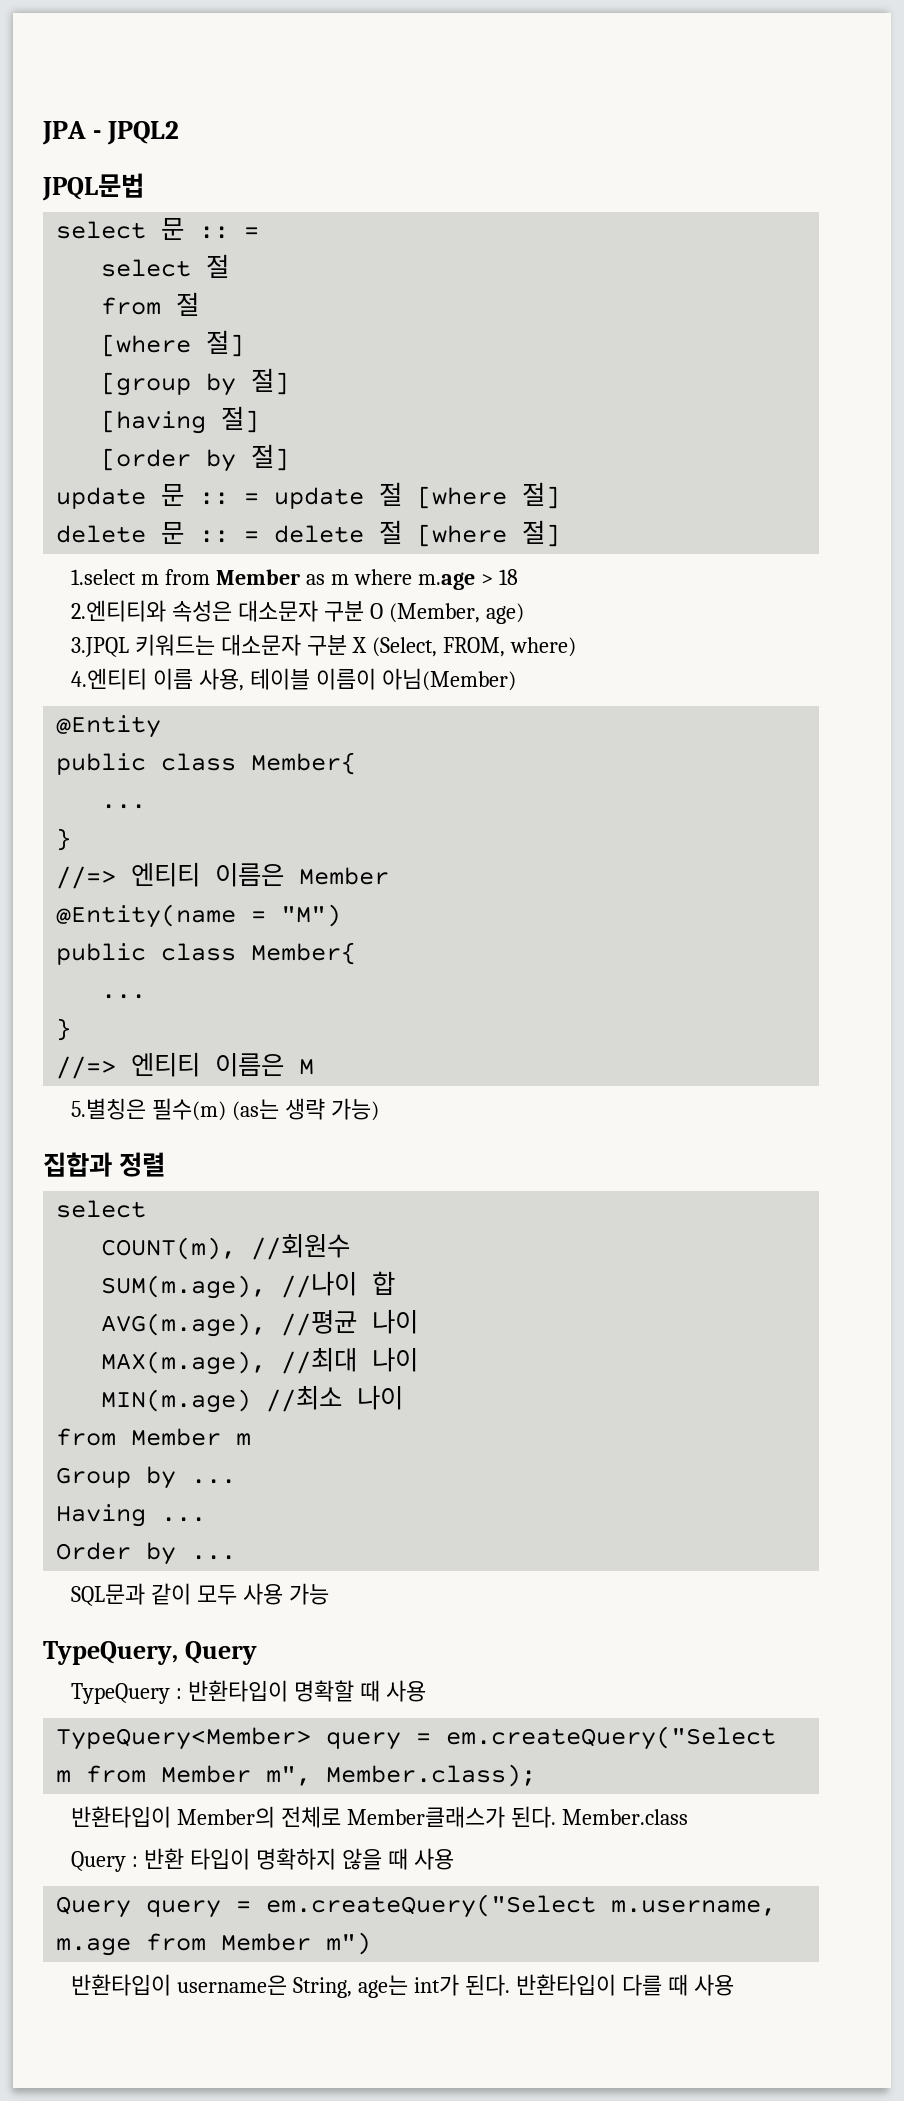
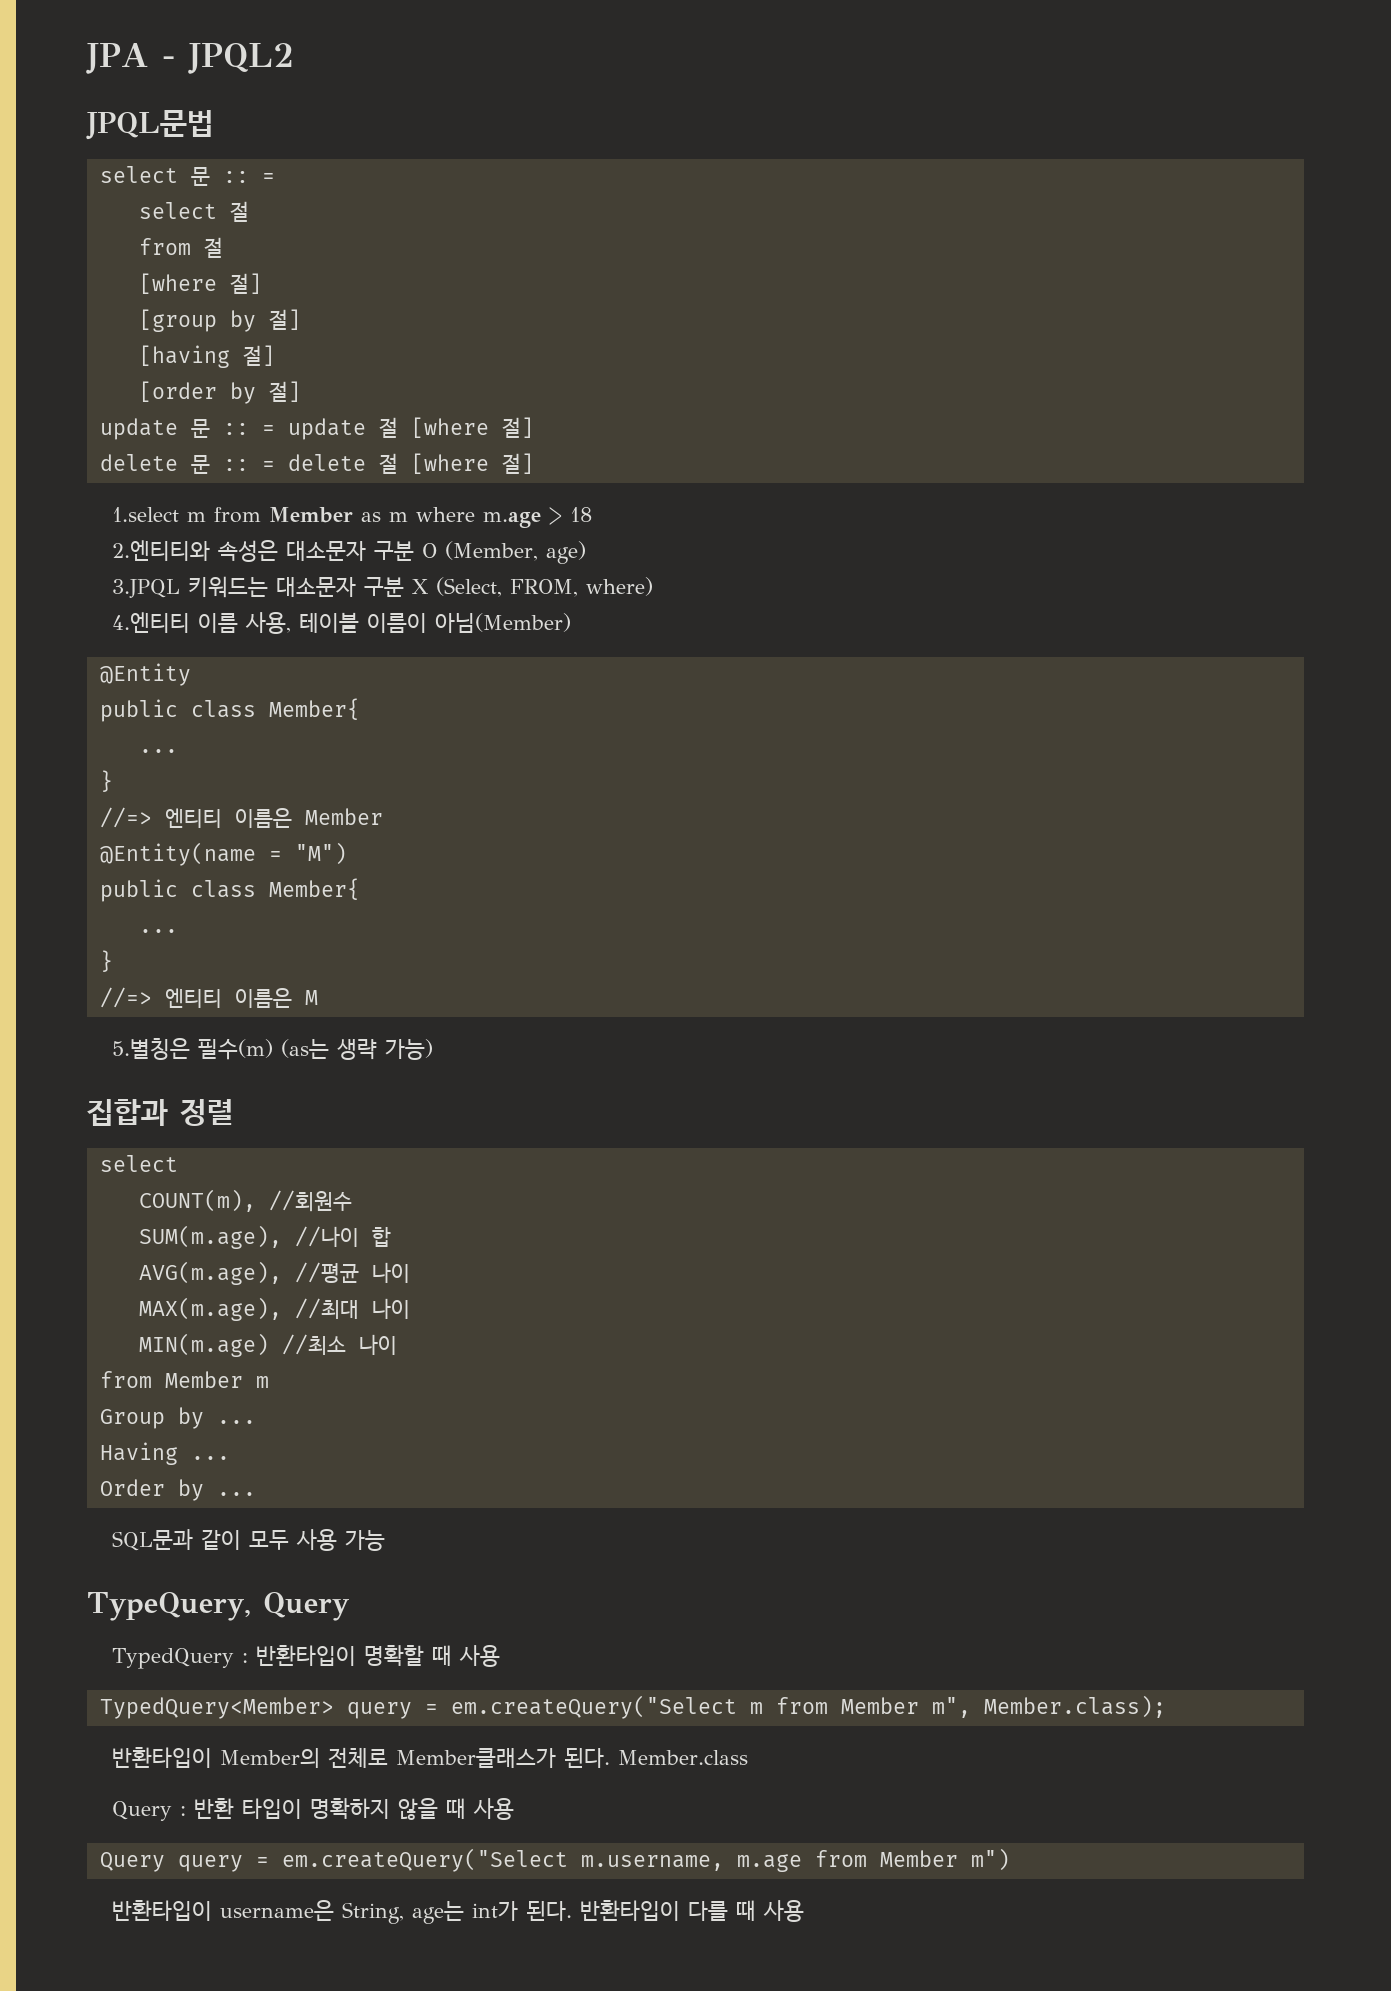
[71,1683,171,1704] TypeQuery -> [112,1648,235,1669] TypedQuery
[56,1727,312,1750] TypeQuery<Member> -> [99,1697,334,1719] TypedQuery<Member>

